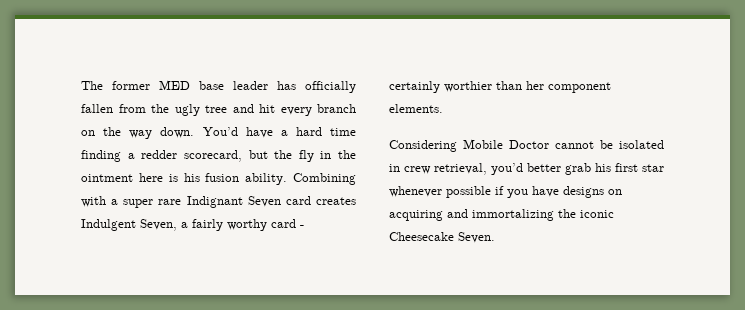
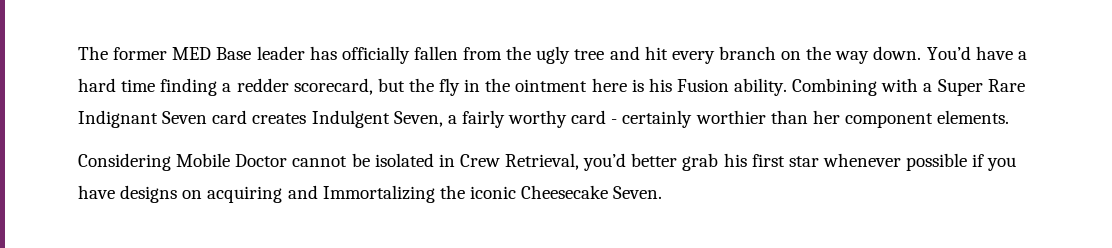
[199,81,224,90] base -> [216,47,252,60] Base
[205,173,240,182] fusion -> [676,79,729,92] Fusion
[123,199,182,208] super rare -> [937,79,1025,96] Super Rare
[404,163,487,175] crew retrieval, -> [459,153,580,170] Crew Retrieval,
[472,209,554,221] immortalizing -> [322,185,435,203] Immortalizing

